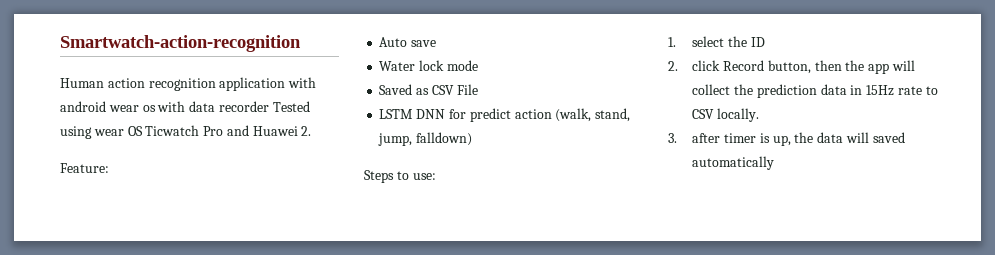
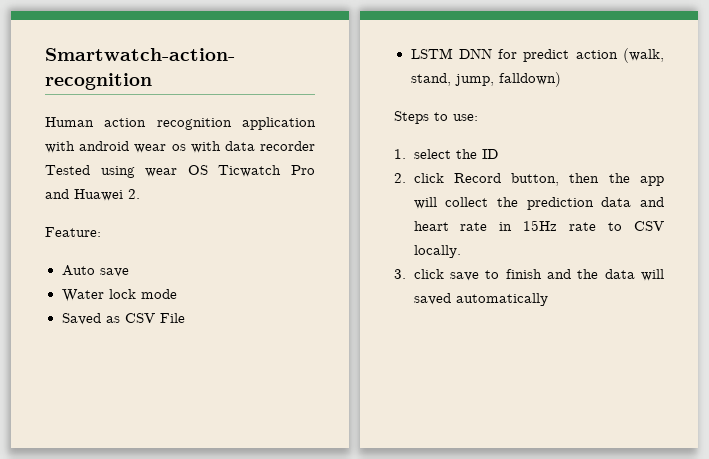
(847, 89) none -> [640,197,664,207] [413,221,488,231] and heart rate
[692,133,791,146] after timer is up, -> [413,269,571,281] click save to finish and

